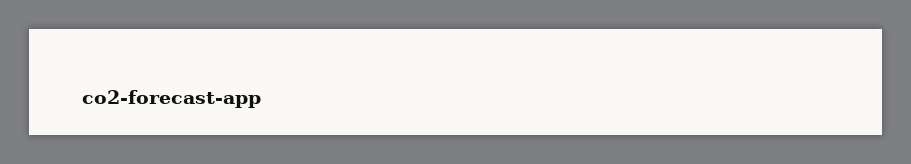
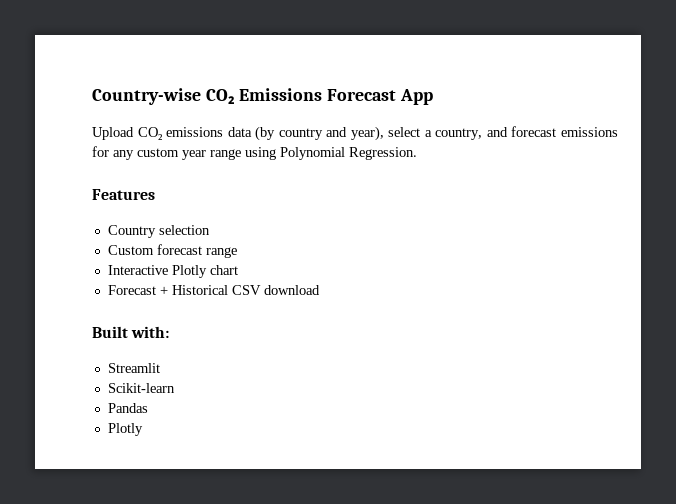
[82,90,261,108] co2-forecast-app -> [92,88,433,105] [92,126,619,141] [92,146,417,160] [92,189,155,200] [107,225,210,238] [107,244,237,258] [107,265,238,278] [107,285,320,295] [92,326,170,338] [107,363,160,373] [107,383,175,393] [107,403,148,413] [107,423,143,436] Country-wise CO₂ Emissions Forecast App // Upload CO₂ emissions data (by country and year), select a country, and forecast emissions for any custom year range using Polynomial Regression. // Features // Country selection // Custom forecast range // Interactive Plotly chart // Forecast + Historical CSV download // Built with: // Streamlit // Scikit-learn // Pandas // Plotly

